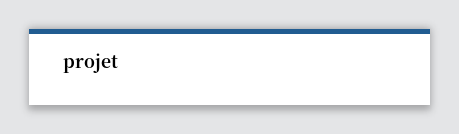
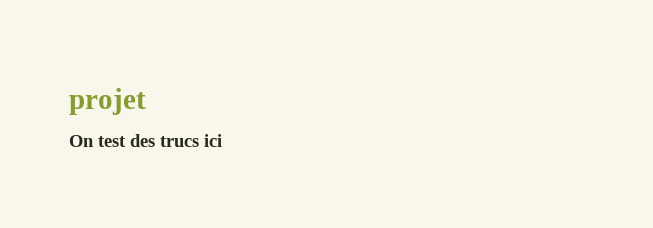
(118, 63) none -> [69,134,222,147] // On test des trucs ici

